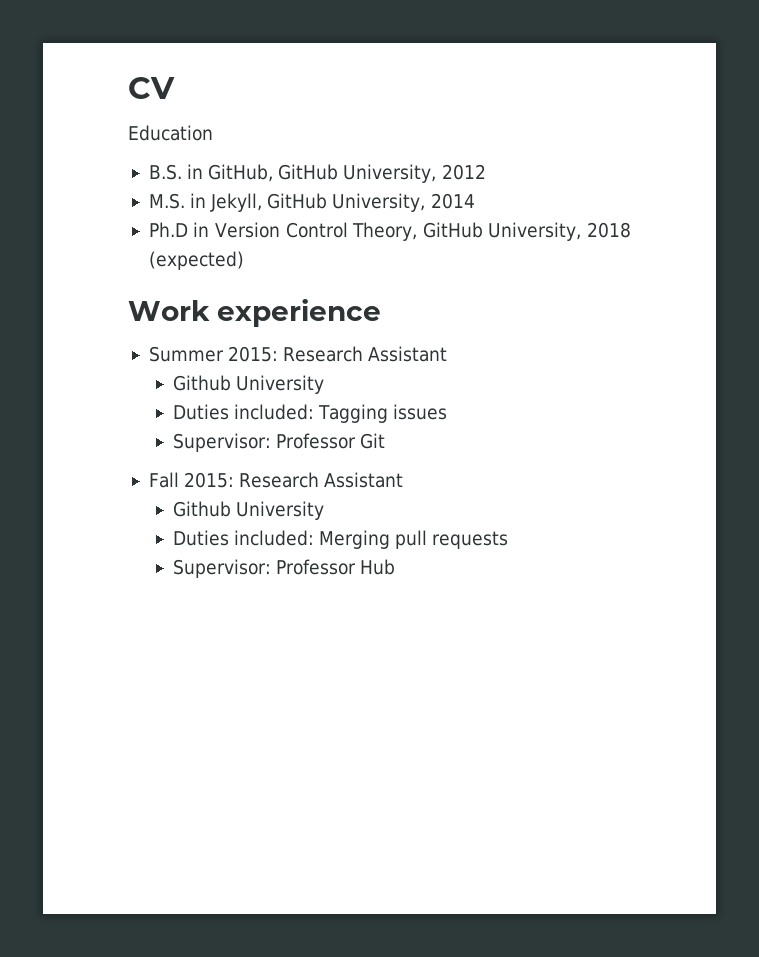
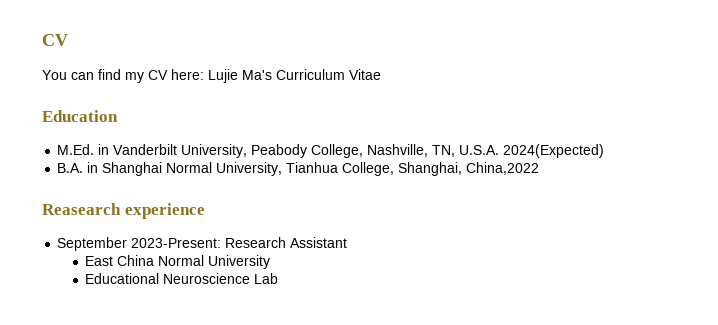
[128,125,213,141] [148,164,486,183] [148,193,475,212] [148,222,632,241] [148,251,244,270] [128,300,210,321] Education // B.S. in GitHub, GitHub University, 2012 // M.S. in Jekyll, GitHub University, 2014 // Ph.D in Version Control Theory, GitHub University, 2018 (expected) // Work -> [42,69,381,83] [42,110,118,122] [57,144,605,158] [57,162,540,176] [42,203,121,215] You can find my CV here: Lujie Ma's Curriculum Vitae // Education // M.Ed. in Vanderbilt University, Peabody College, Nashville, TN, U.S.A. 2024(Expected) // B.A. in Shanghai Normal University, Tianhua College, Shanghai, China,2022 // Reasearch
[148,346,448,362] [172,375,324,394] [172,404,448,423] [172,433,386,452] [148,472,404,488] [172,501,324,520] [172,530,509,549] [172,559,396,578] Summer 2015: Research Assistant // Github University // Duties included: Tagging issues // Supervisor: Professor Git // Fall 2015: Research Assistant // Github University // Duties included: Merging pull requests // Supervisor: Professor Hub -> [57,237,348,251] [85,255,271,269] [85,273,279,284] September 2023-Present: Research Assistant // East China Normal University // Educational Neuroscience Lab

